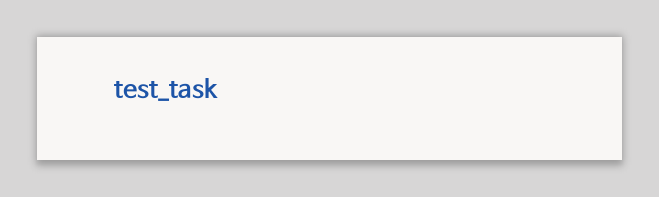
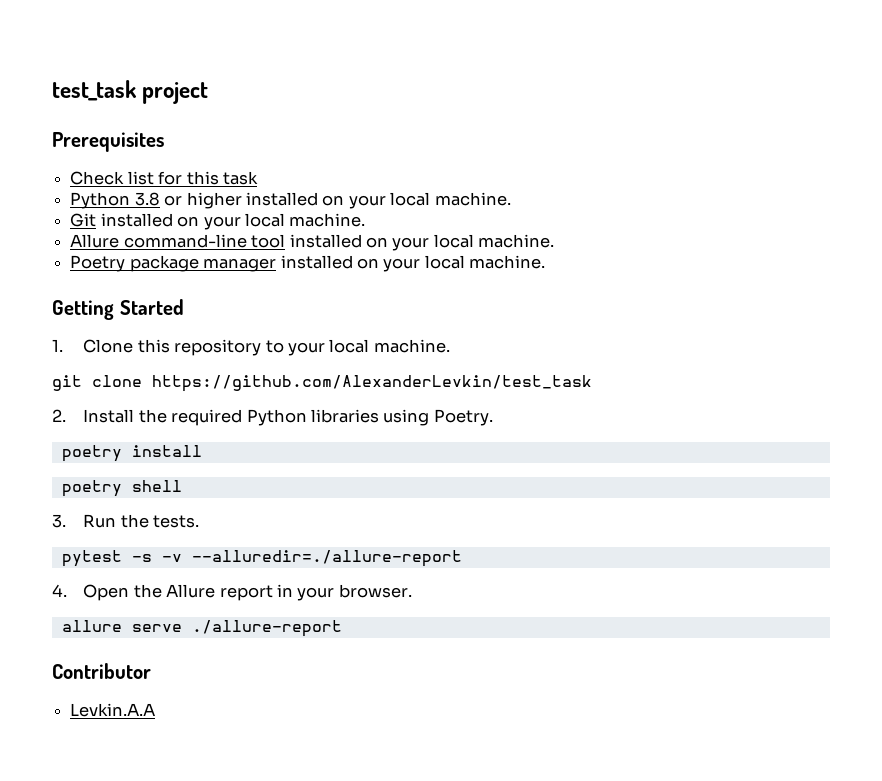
(218, 89) none -> [142,82,209,104] [52,132,164,152] [70,171,258,185] [70,192,511,209] [70,213,366,230] [70,234,555,251] [70,255,546,272] [52,299,184,320] [52,339,450,356] [52,375,592,392] [52,409,493,426] [61,445,202,462] [61,480,182,497] [52,514,200,528] [61,550,462,567] [52,584,412,601] [61,620,342,637] [52,663,151,679] [70,703,156,717] project // Prerequisites // Check list for this task // Python 3.8 or higher installed on your local machine. // Git installed on your local machine. // Allure command-line tool installed on your local machine. // Poetry package manager installed on your local machine. // Getting Started // 1. Clone this repository to your local machine. // git clone https://github.com/AlexanderLevkin/test_task // 2. Install the required Python libraries using Poetry. // poetry install // poetry shell // 3. Run the tests. // pytest -s -v --alluredir=./allure-report // 4. Open the Allure report in your browser. // allure serve ./allure-report // Contributor // Levkin.A.A

